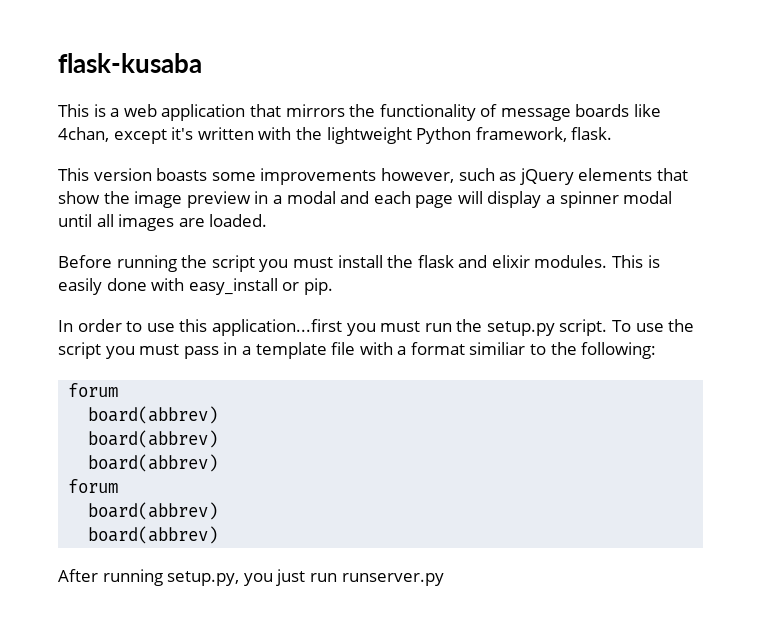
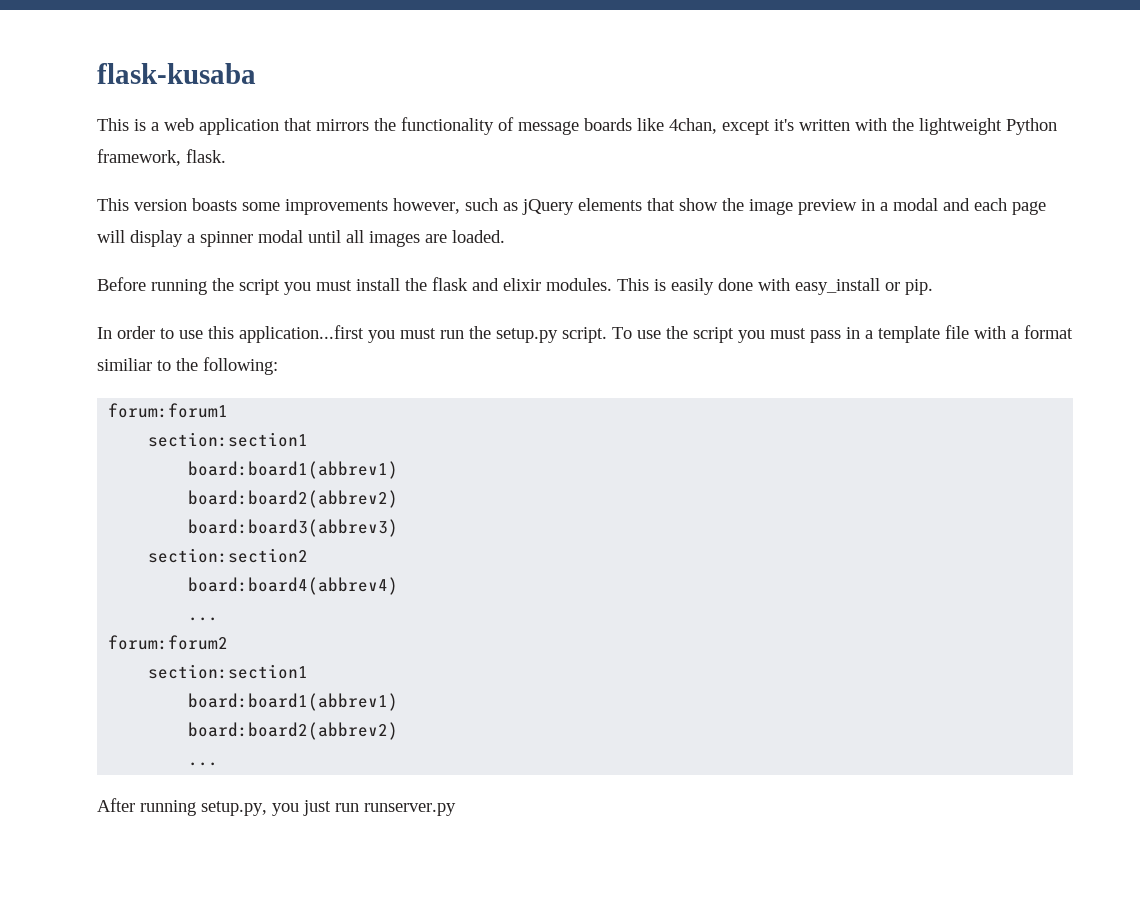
[68,383,119,397] [88,406,219,424] [88,430,219,448] [88,454,219,472] [68,479,119,493] [88,502,219,520] [88,526,219,544] forum // board(abbrev) // board(abbrev) // board(abbrev) // forum // board(abbrev) // board(abbrev) -> [108,403,229,418] [148,432,309,447] [188,461,399,479] [188,490,399,508] [188,519,399,537] [148,548,309,563] [188,577,399,595] [188,617,219,621] [108,635,229,650] [148,664,309,679] [188,693,399,711] [188,722,399,740] [188,762,219,766] forum:forum1 // section:section1 // board:board1(abbrev1) // board:board2(abbrev2) // board:board3(abbrev3) // section:section2 // board:board4(abbrev4) // ... // forum:forum2 // section:section1 // board:board1(abbrev1) // board:board2(abbrev2) // ...

